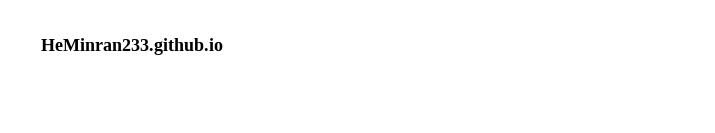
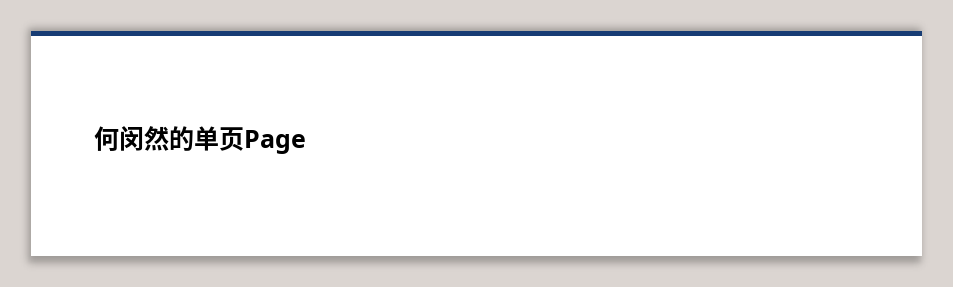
[41,38,223,55] HeMinran233.github.io -> [94,126,306,154] 何闵然的单页Page

